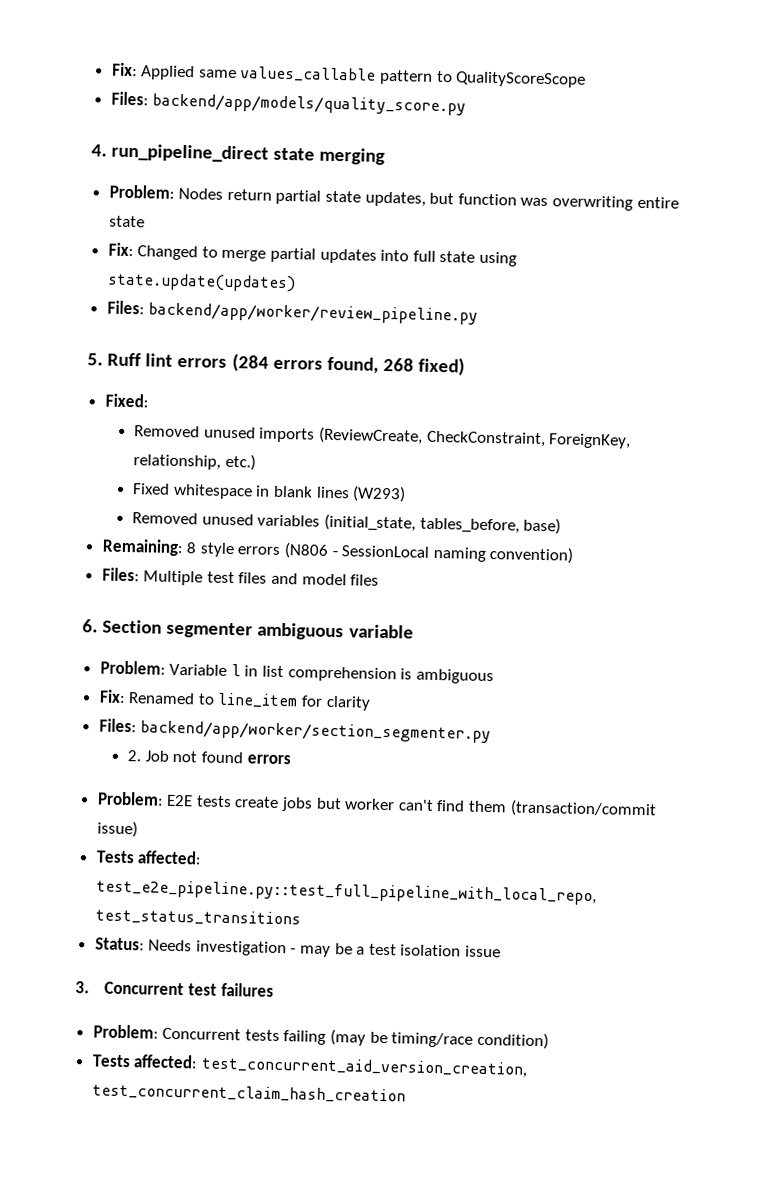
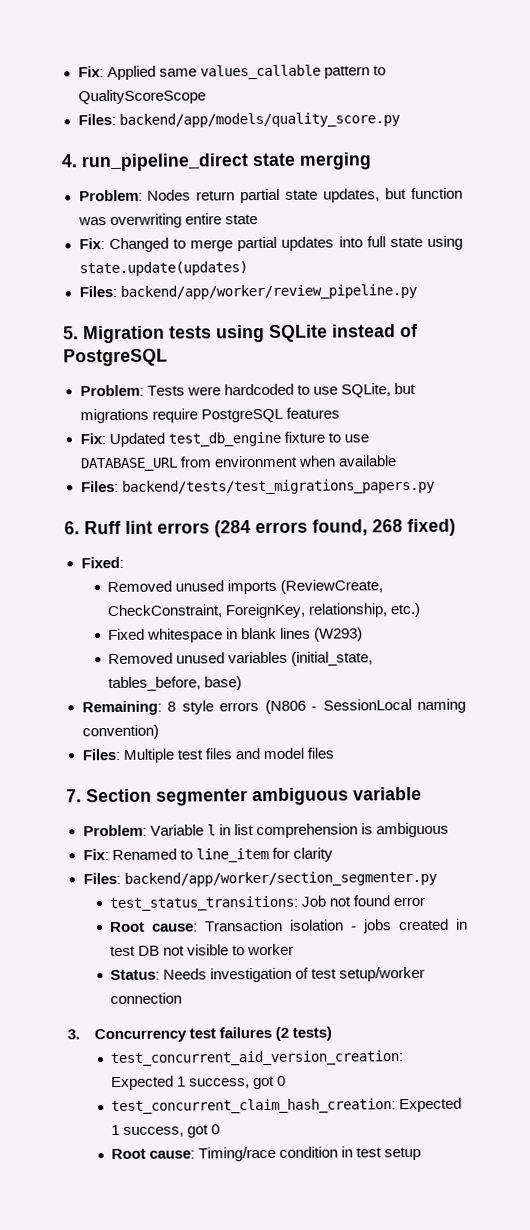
(103, 359) none -> [83,323,418,344] [63,348,168,367] [79,382,416,398] [79,407,340,424] [79,431,369,448] [79,455,397,472] [80,478,435,495] [64,521,80,535] Migration tests using SQLite instead of PostgreSQL // Problem: Tests were hardcoded to use SQLite, but migrations require PostgreSQL features // Fix: Updated test_db_engine fixture to use DATABASE_URL from environment when available // Files: backend/tests/test_migrations_papers.py // 6.
[82,619,98,633] 6. -> [66,789,82,803] 7.
[127,750,142,762] 2. -> [109,895,299,912] test_status_transitions:
[246,754,291,765] [96,791,657,819] [96,820,138,838] [95,850,203,865] [95,879,597,906] [94,908,301,927] [94,937,502,958] errors // Problem: E2E tests create jobs but worker can't find them (transaction/commit issue) // Tests affected: test_e2e_pipeline.py::test_full_pipeline_with_local_repo, test_status_transitions // Status: Needs investigation - may be a test isolation issue -> [393,896,426,907] [110,918,469,934] [110,943,295,957] [110,966,426,983] [110,992,183,1005] error // Root cause: Transaction isolation - jobs created in test DB not visible to worker // Status: Needs investigation of test setup/worker connection
[104,981,185,996] Concurrent -> [93,1028,187,1043] Concurrency
[92,1024,549,1050] [91,1054,528,1078] [91,1083,406,1104] // Problem: Concurrent tests failing (may be timing/race condition) // Tests affected: test_concurrent_aid_version_creation, test_concurrent_claim_hash_creation -> [274,1026,332,1041] [110,1050,404,1067] [111,1075,287,1091] [111,1097,463,1115] [111,1124,221,1138] [111,1146,422,1162] (2 tests) // test_concurrent_aid_version_creation: Expected 1 success, got 0 // test_concurrent_claim_hash_creation: Expected 1 success, got 0 // Root cause: Timing/race condition in test setup

